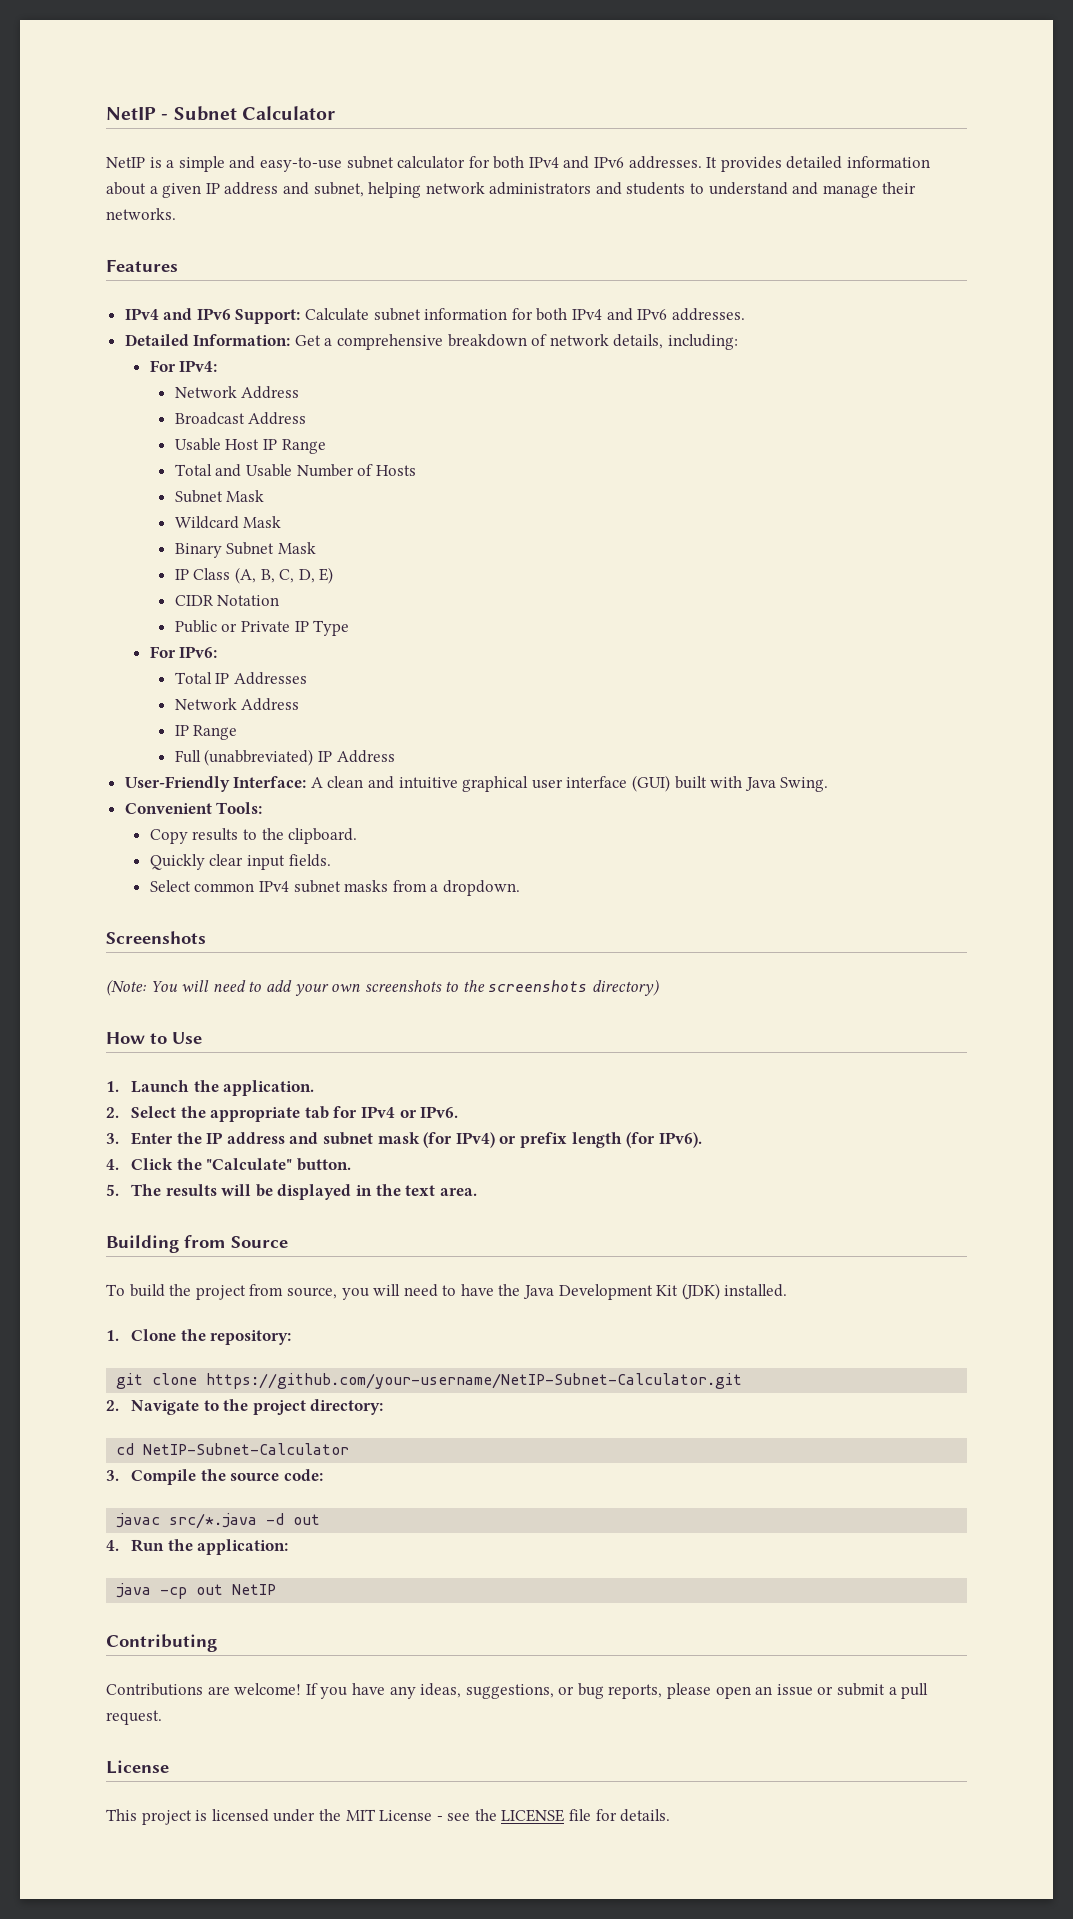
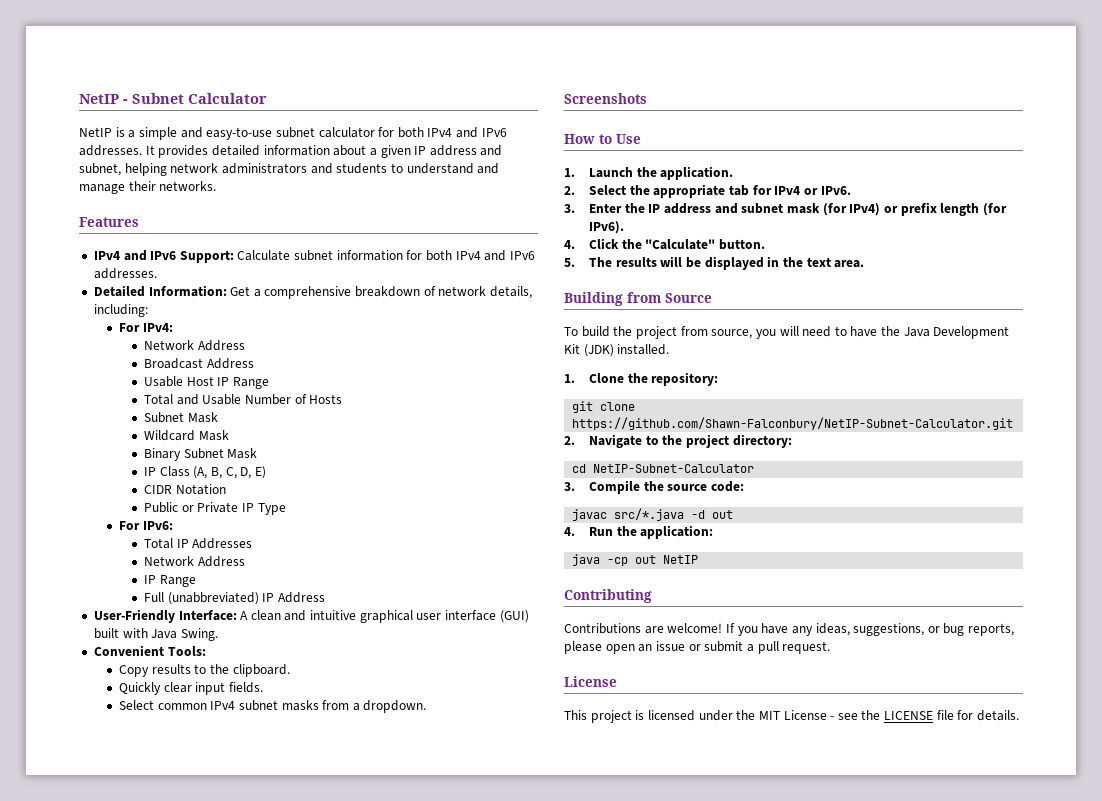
[106,979,660,996] // (Note: You will need to add your own screenshots to the screenshots directory) -> (647, 98) none
[206,1373,743,1389] https://github.com/your-username/NetIP-Subnet-Calculator.git -> [572,417,1014,430] https://github.com/Shawn-Falconbury/NetIP-Subnet-Calculator.git

